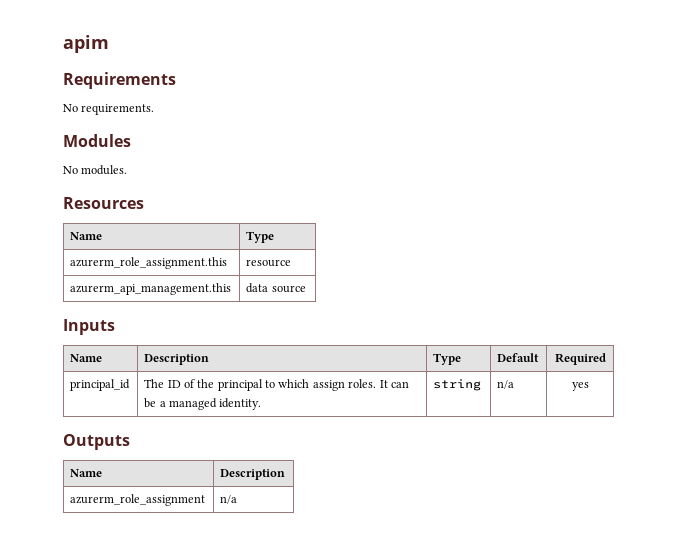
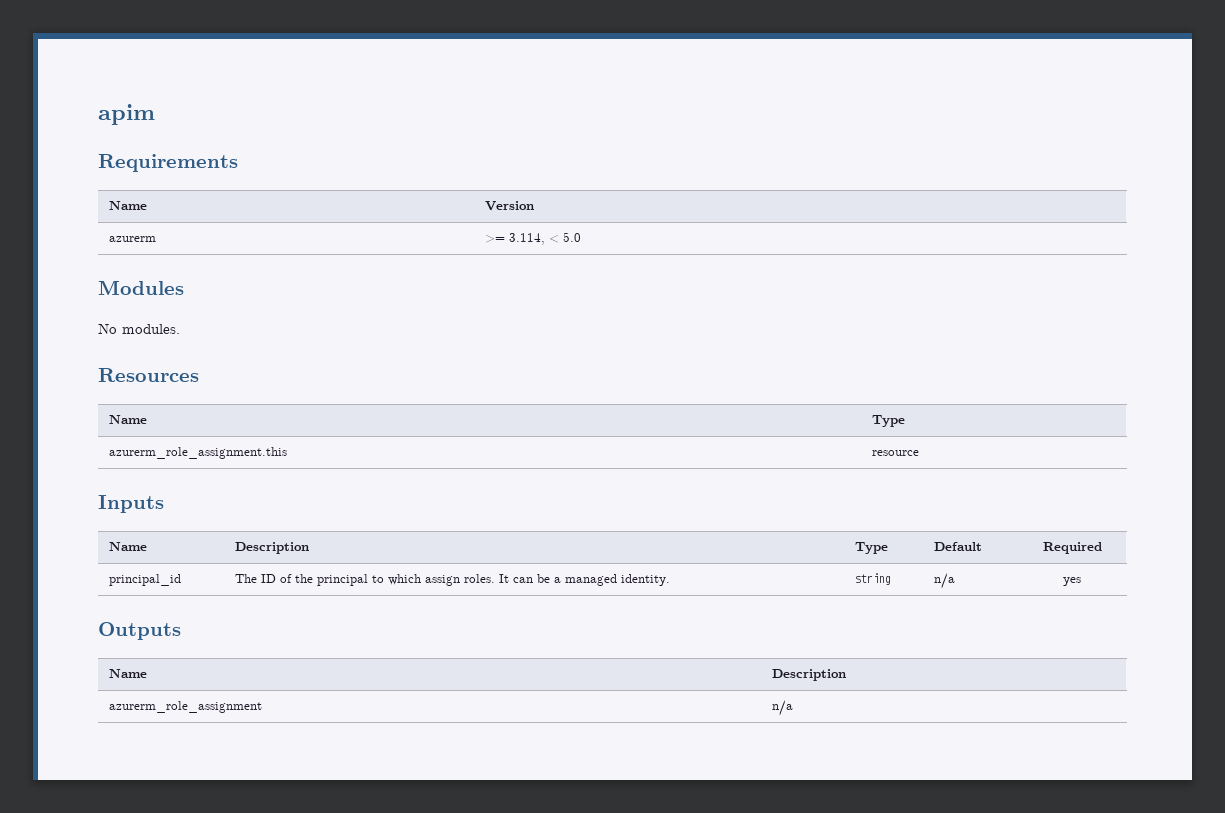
[63,104,155,115] // No requirements. -> [108,201,147,210] [484,201,534,211] [108,236,156,242] [484,232,581,245] // Name | Version // azurerm | >= 3.114, < 5.0
[70,283,232,295] [246,283,306,293] // azurerm_api_management.this | data source -> (919, 453) none

